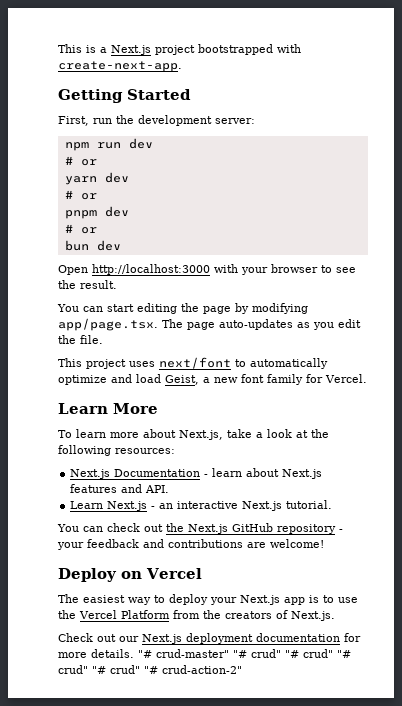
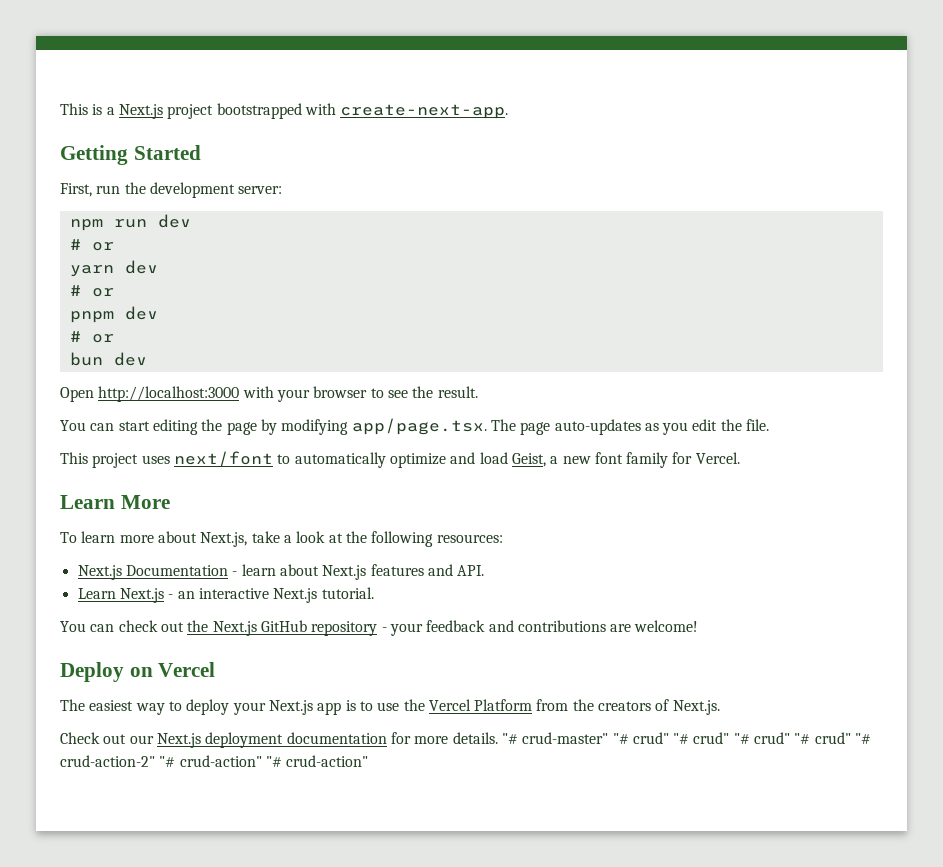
(242, 669) none -> [159,755,369,767] "# crud-action" "# crud-action"

